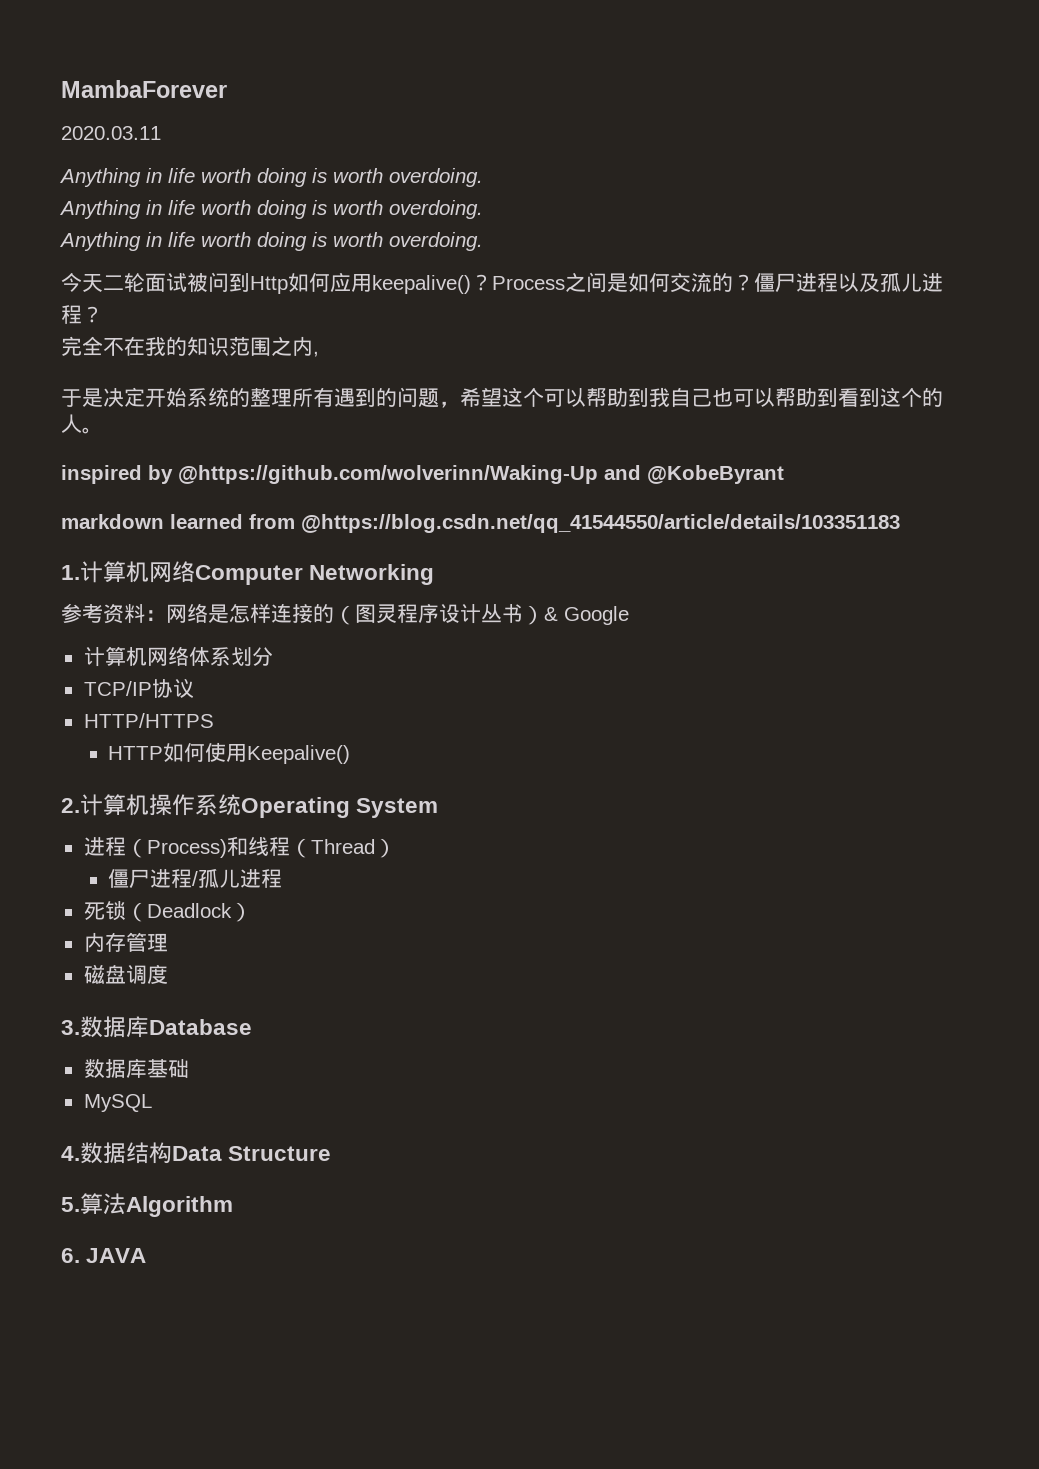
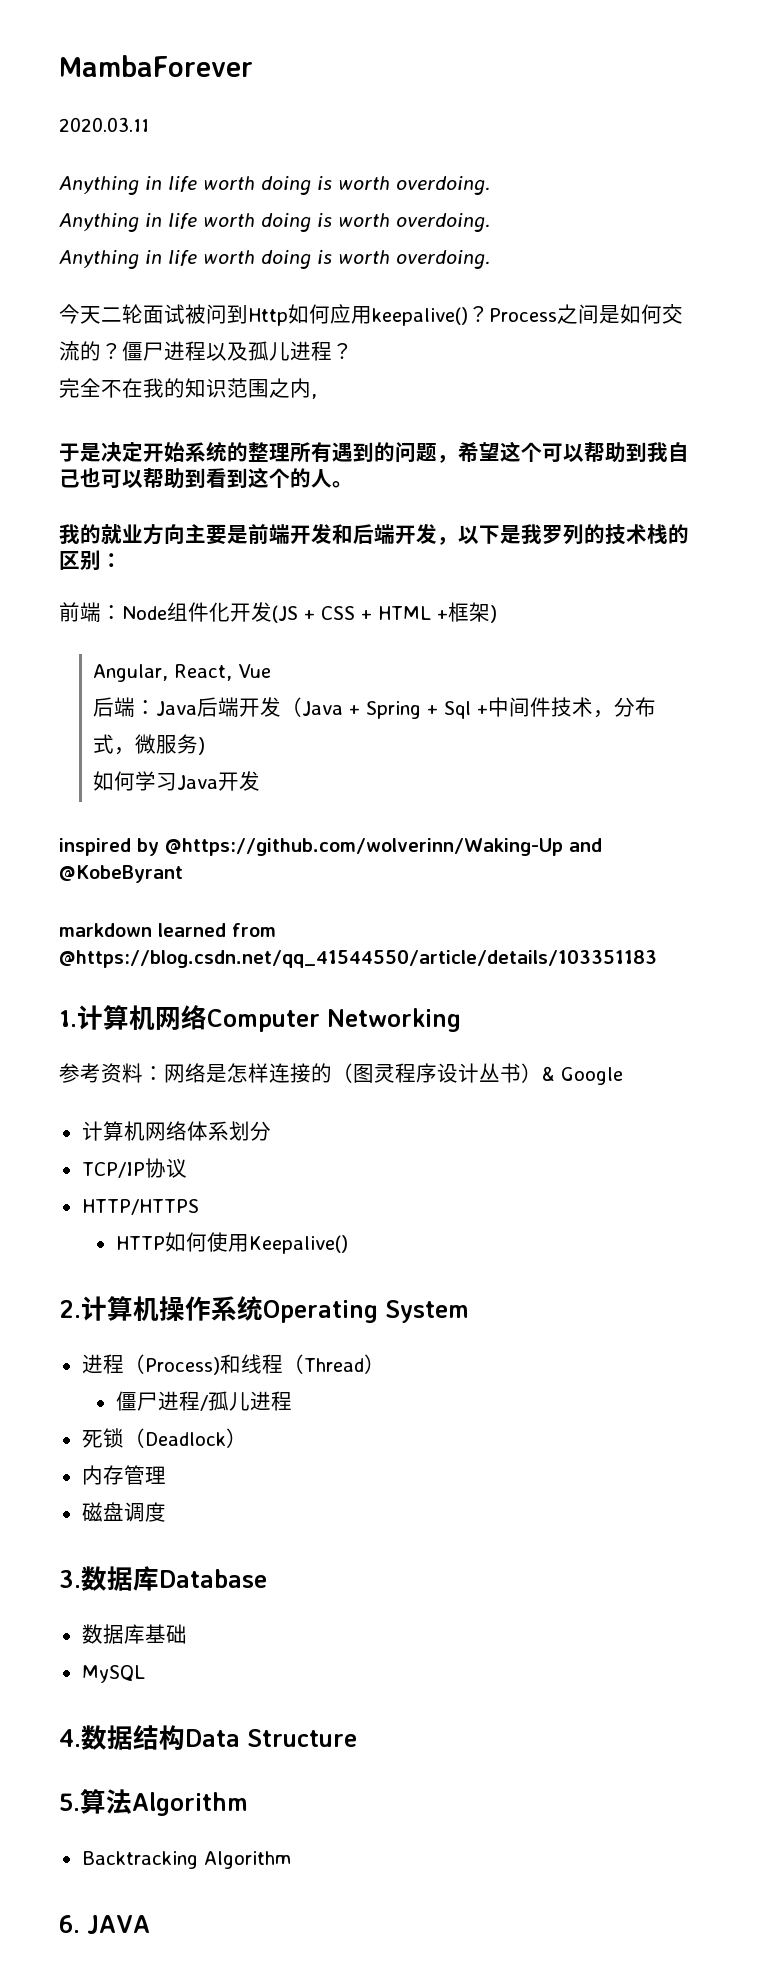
(103, 430) none -> [59,524,689,545] [59,550,122,571] [59,602,497,623] [93,664,272,682] [93,697,657,719] [93,734,206,755] [93,771,261,791] // 我的就业方向主要是前端开发和后端开发，以下是我罗列的技术栈的区别： // 前端：Node组件化开发(JS + CSS + HTML +框架) // Angular, React, Vue // 后端：Java后端开发（Java + Spring + Sql +中间件技术，分布式，微服务) // 如何学习Java开发
(233, 1206) none -> [81,1851,291,1869] // Backtracking Algorithm

